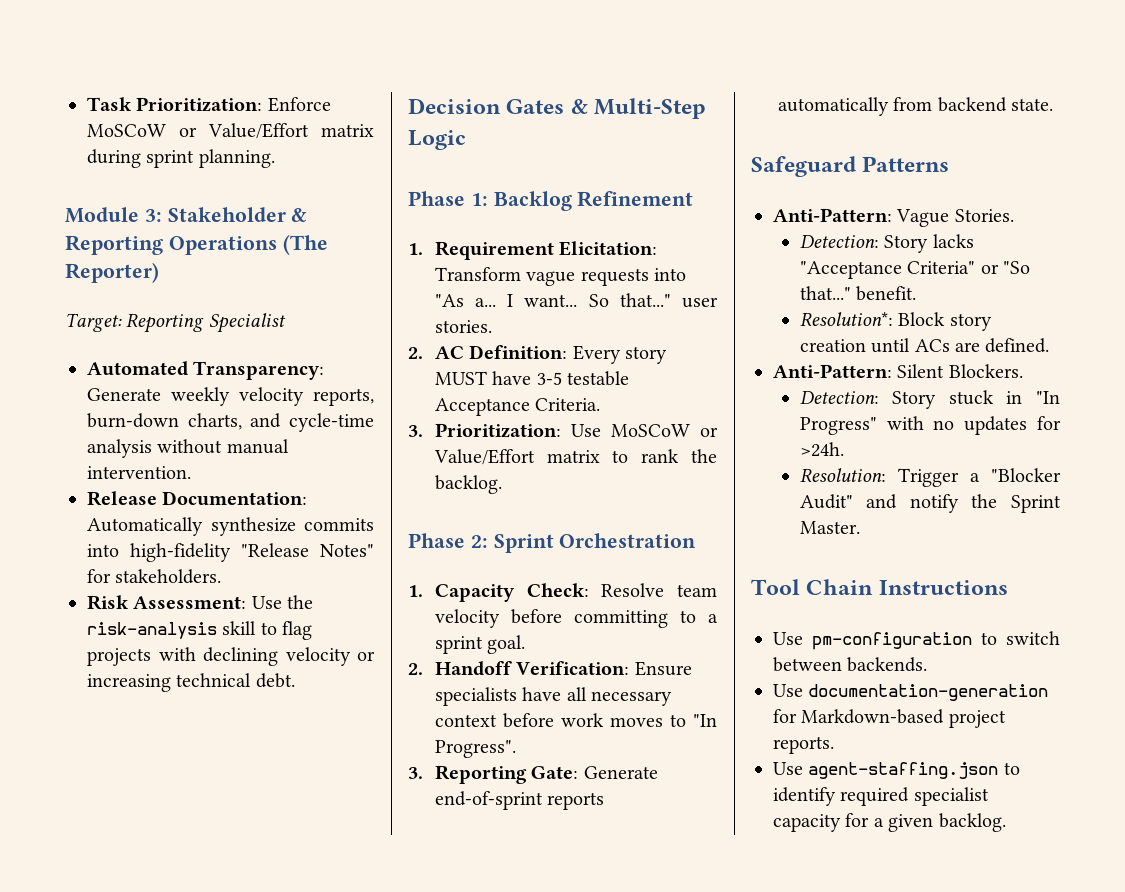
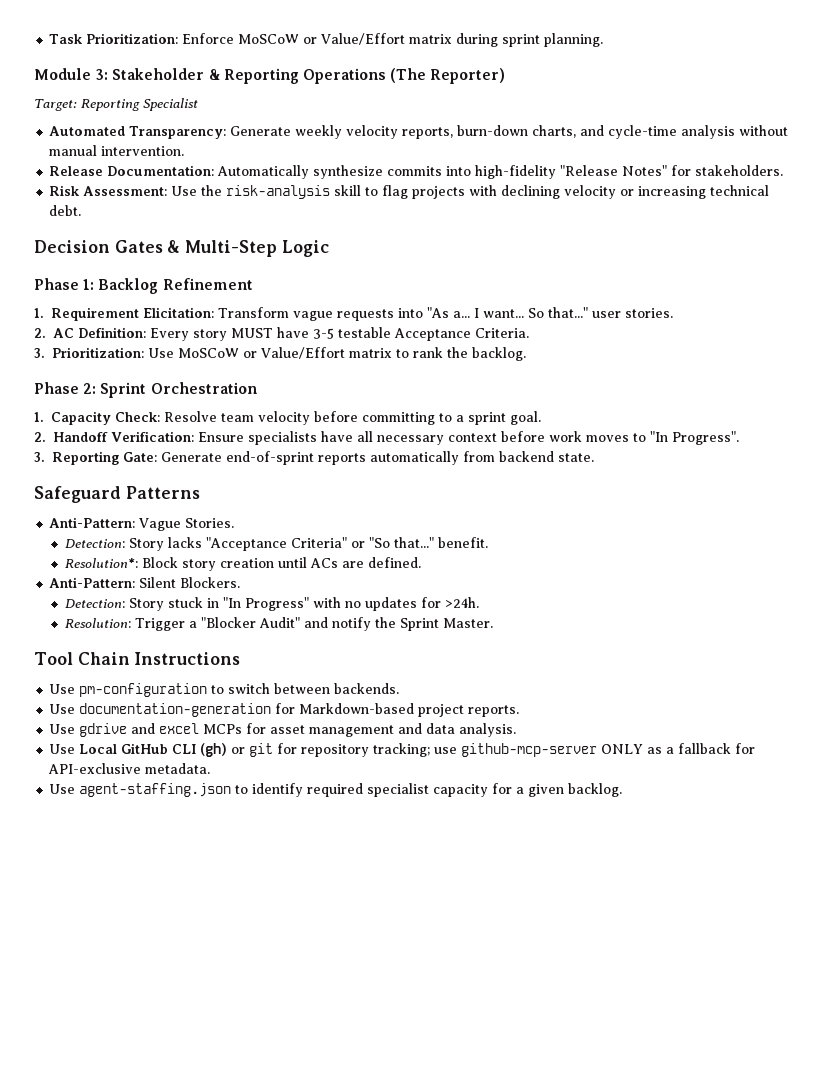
(834, 745) none -> [49,723,517,737] [49,743,756,757] [48,763,211,774] // Use gdrive and excel MCPs for asset management and data analysis. // Use Local GitHub CLI (gh) or git for repository tracking; use github-mcp-server ONLY as a fallback for API-exclusive metadata.

